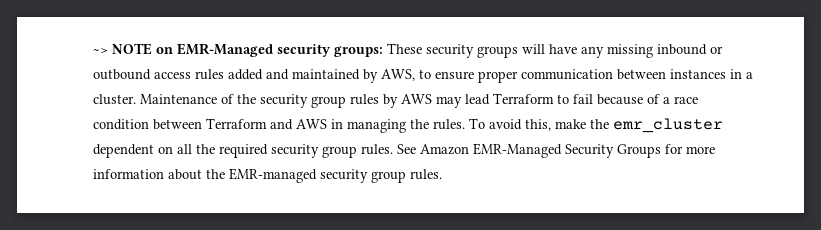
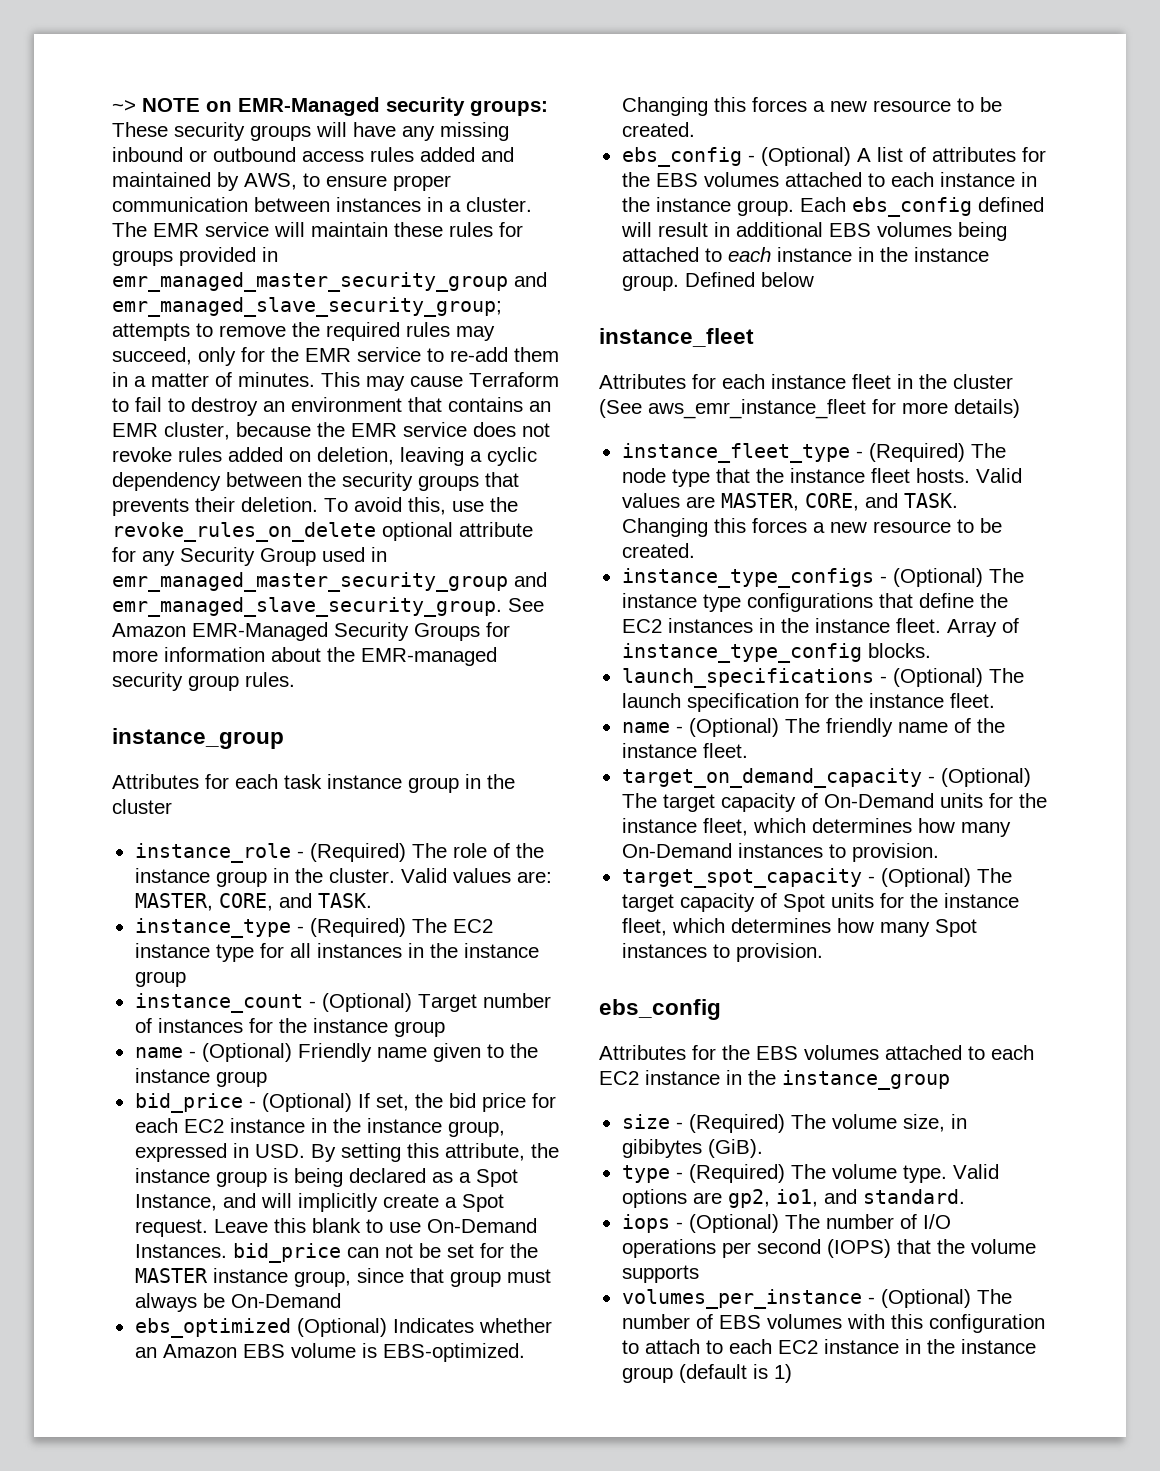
[140,93,698,108] [93,118,723,133] [93,144,393,158] Maintenance of the security group rules by AWS may lead Terraform to fail because of a race condition between Terraform and AWS in managing the rules. To avoid this, make the emr_cluster dependent on all the required security group rules. -> [112,222,523,237] [112,247,278,266] [112,272,547,292] [112,297,502,317] [112,322,495,341] [112,347,559,366] [112,372,559,391] [112,397,551,416] [112,422,550,440] [112,447,537,466] [112,472,519,491] [112,497,518,516] [112,522,533,542] [112,547,387,566] [112,572,547,592] [112,597,502,617] The EMR service will maintain these rules for groups provided in emr_managed_master_security_group and emr_managed_slave_security_group; attempts to remove the required rules may succeed, only for the EMR service to re-add them in a matter of minutes. This may cause Terraform to fail to destroy an environment that contains an EMR cluster, because the EMR service does not revoke rules added on deletion, leaving a cyclic dependency between the security groups that prevents their deletion. To avoid this, use the revoke_rules_on_delete optional attribute for any Security Group used in emr_managed_master_security_group and emr_managed_slave_security_group.
(442, 174) none -> [112,728,284,749] [112,774,515,793] [112,799,172,814] [134,843,544,863] [134,868,552,887] [134,893,372,911] [134,918,493,938] [134,943,539,962] [134,971,186,987] [134,993,551,1013] [134,1018,445,1037] [134,1043,538,1062] [134,1068,267,1087] [134,1093,556,1113] [134,1118,505,1137] [134,1143,559,1162] [134,1168,518,1187] [134,1193,504,1212] [134,1218,537,1237] [134,1243,538,1263] [134,1268,551,1287] [134,1293,341,1312] [134,1318,552,1338] [134,1343,525,1362] [621,97,1002,116] [621,122,695,137] [621,147,1046,167] [621,172,1037,187] [621,197,1044,217] [620,222,1007,241] [621,247,989,262] [621,272,814,291] [599,328,754,347] [599,374,1013,389] [599,399,1020,419] [621,443,1006,463] [621,468,1022,487] [621,493,958,511] [621,518,1002,537] [621,543,695,558] [621,568,1024,588] [621,593,1008,612] [621,618,1019,637] [621,643,931,663] [621,668,1024,688] [621,693,995,712] [621,718,1005,737] [621,743,748,758] [621,768,1031,788] [621,793,1047,812] [621,818,1011,837] [621,843,939,862] [621,868,1012,888] [621,893,1019,912] [621,918,977,937] [621,943,823,962] [599,999,721,1020] [599,1045,1034,1060] [599,1070,950,1090] [621,1114,967,1133] [621,1139,763,1158] [621,1164,999,1183] [621,1189,965,1208] [621,1214,951,1233] [621,1239,1036,1258] [621,1265,699,1283] [621,1289,1012,1309] [621,1314,1045,1333] [621,1339,1036,1354] [621,1364,792,1383] // instance_group // Attributes for each task instance group in the cluster // instance_role - (Required) The role of the instance group in the cluster. Valid values are: MASTER, CORE, and TASK. // instance_type - (Required) The EC2 instance type for all instances in the instance group // instance_count - (Optional) Target number of instances for the instance group // name - (Optional) Friendly name given to the instance group // bid_price - (Optional) If set, the bid price for each EC2 instance in the instance group, expressed in USD. By setting this attribute, the instance group is being declared as a Spot Instance, and will implicitly create a Spot request. Leave this blank to use On-Demand Instances. bid_price can not be set for the MASTER instance group, since that group must always be On-Demand // ebs_optimized (Optional) Indicates whether an Amazon EBS volume is EBS-optimized. Changing this forces a new resource to be created. // ebs_config - (Optional) A list of attributes for the EBS volumes attached to each instance in the instance group. Each ebs_config defined will result in additional EBS volumes being attached to each instance in the instance group. Defined below // instance_fleet // Attributes for each instance fleet in the cluster (See aws_emr_instance_fleet for more details) // instance_fleet_type - (Required) The node type that the instance fleet hosts. Valid values are MASTER, CORE, and TASK. Changing this forces a new resource to be created. // instance_type_configs - (Optional) The instance type configurations that define the EC2 instances in the instance fleet. Array of instance_type_config blocks. // launch_specifications - (Optional) The launch specification for the instance fleet. // name - (Optional) The friendly name of the instance fleet. // target_on_demand_capacity - (Optional) The target capacity of On-Demand units for the instance fleet, which determines how many On-Demand instances to provision. // target_spot_capacity - (Optional) The target capacity of Spot units for the instance fleet, which determines how many Spot instances to provision. // ebs_config // Attributes for the EBS volumes attached to each EC2 instance in the instance_group // size - (Required) The volume size, in gibibytes (GiB). // type - (Required) The volume type. Valid options are gp2, io1, and standard. // iops - (Optional) The number of I/O operations per second (IOPS) that the volume supports // volumes_per_instance - (Optional) The number of EBS volumes with this configuration to attach to each EC2 instance in the instance group (default is 1)

